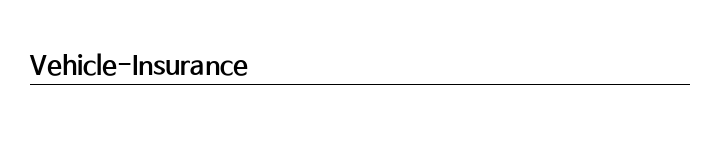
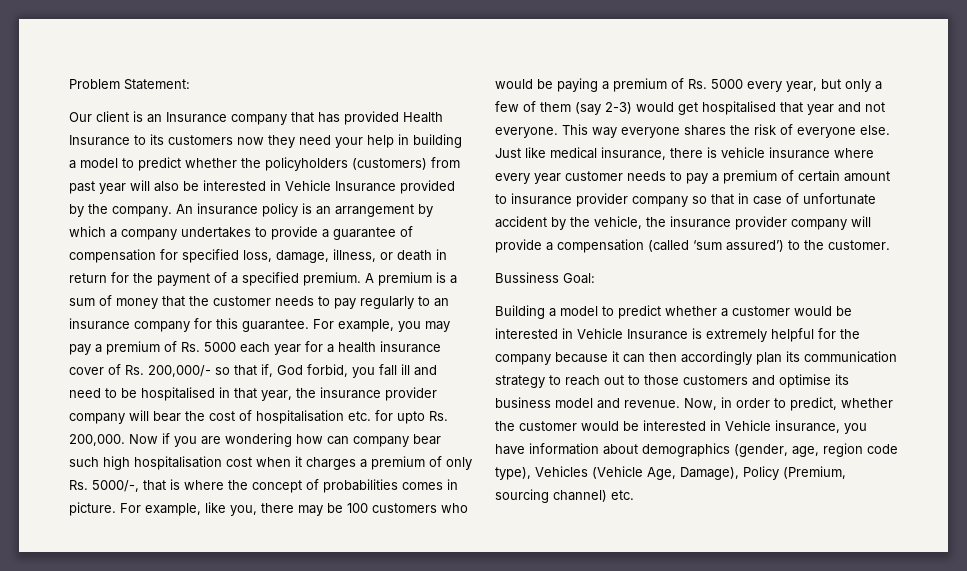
[29,53,248,76] Vehicle-Insurance -> [69,79,190,90] [69,111,443,125] [69,134,462,148] [69,157,460,171] [69,180,455,194] [69,203,433,217] [69,226,413,240] [69,249,447,263] [69,272,457,286] [69,295,449,309] [69,318,450,332] [69,341,441,355] [69,364,437,378] [69,387,437,401] [69,410,448,424] [69,433,441,447] [69,456,472,470] [69,479,458,493] [69,502,468,516] [495,78,882,92] [495,101,885,115] [495,124,890,138] [495,147,874,160] [495,170,890,184] [495,193,876,207] [495,216,871,230] [495,239,890,253] [495,272,595,284] [495,305,852,319] [495,328,860,342] [495,351,897,365] [495,374,849,388] [495,397,893,411] [495,420,867,434] [495,443,898,457] [495,466,846,480] [495,489,634,503] Problem Statement: // Our client is an Insurance company that has provided Health Insurance to its customers now they need your help in building a model to predict whether the policyholders (customers) from past year will also be interested in Vehicle Insurance provided by the company. An insurance policy is an arrangement by which a company undertakes to provide a guarantee of compensation for specified loss, damage, illness, or death in return for the payment of a specified premium. A premium is a sum of money that the customer needs to pay regularly to an insurance company for this guarantee. For example, you may pay a premium of Rs. 5000 each year for a health insurance cover of Rs. 200,000/- so that if, God forbid, you fall ill and need to be hospitalised in that year, the insurance provider company will bear the cost of hospitalisation etc. for upto Rs. 200,000. Now if you are wondering how can company bear such high hospitalisation cost when it charges a premium of only Rs. 5000/-, that is where the concept of probabilities comes in picture. For example, like you, there may be 100 customers who would be paying a premium of Rs. 5000 every year, but only a few of them (say 2-3) would get hospitalised that year and not everyone. This way everyone shares the risk of everyone else. Just like medical insurance, there is vehicle insurance where every year customer needs to pay a premium of certain amount to insurance provider company so that in case of unfortunate accident by the vehicle, the insurance provider company will provide a compensation (called ‘sum assured’) to the customer. // Bussiness Goal: // Building a model to predict whether a customer would be interested in Vehicle Insurance is extremely helpful for the company because it can then accordingly plan its communication strategy to reach out to those customers and optimise its business model and revenue. Now, in order to predict, whether the customer would be interested in Vehicle insurance, you have information about demographics (gender, age, region code type), Vehicles (Vehicle Age, Damage), Policy (Premium, sourcing channel) etc.

